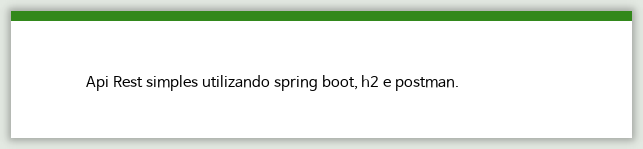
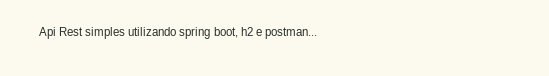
[395,77,460,91] postman. -> [264,27,317,39] postman...

